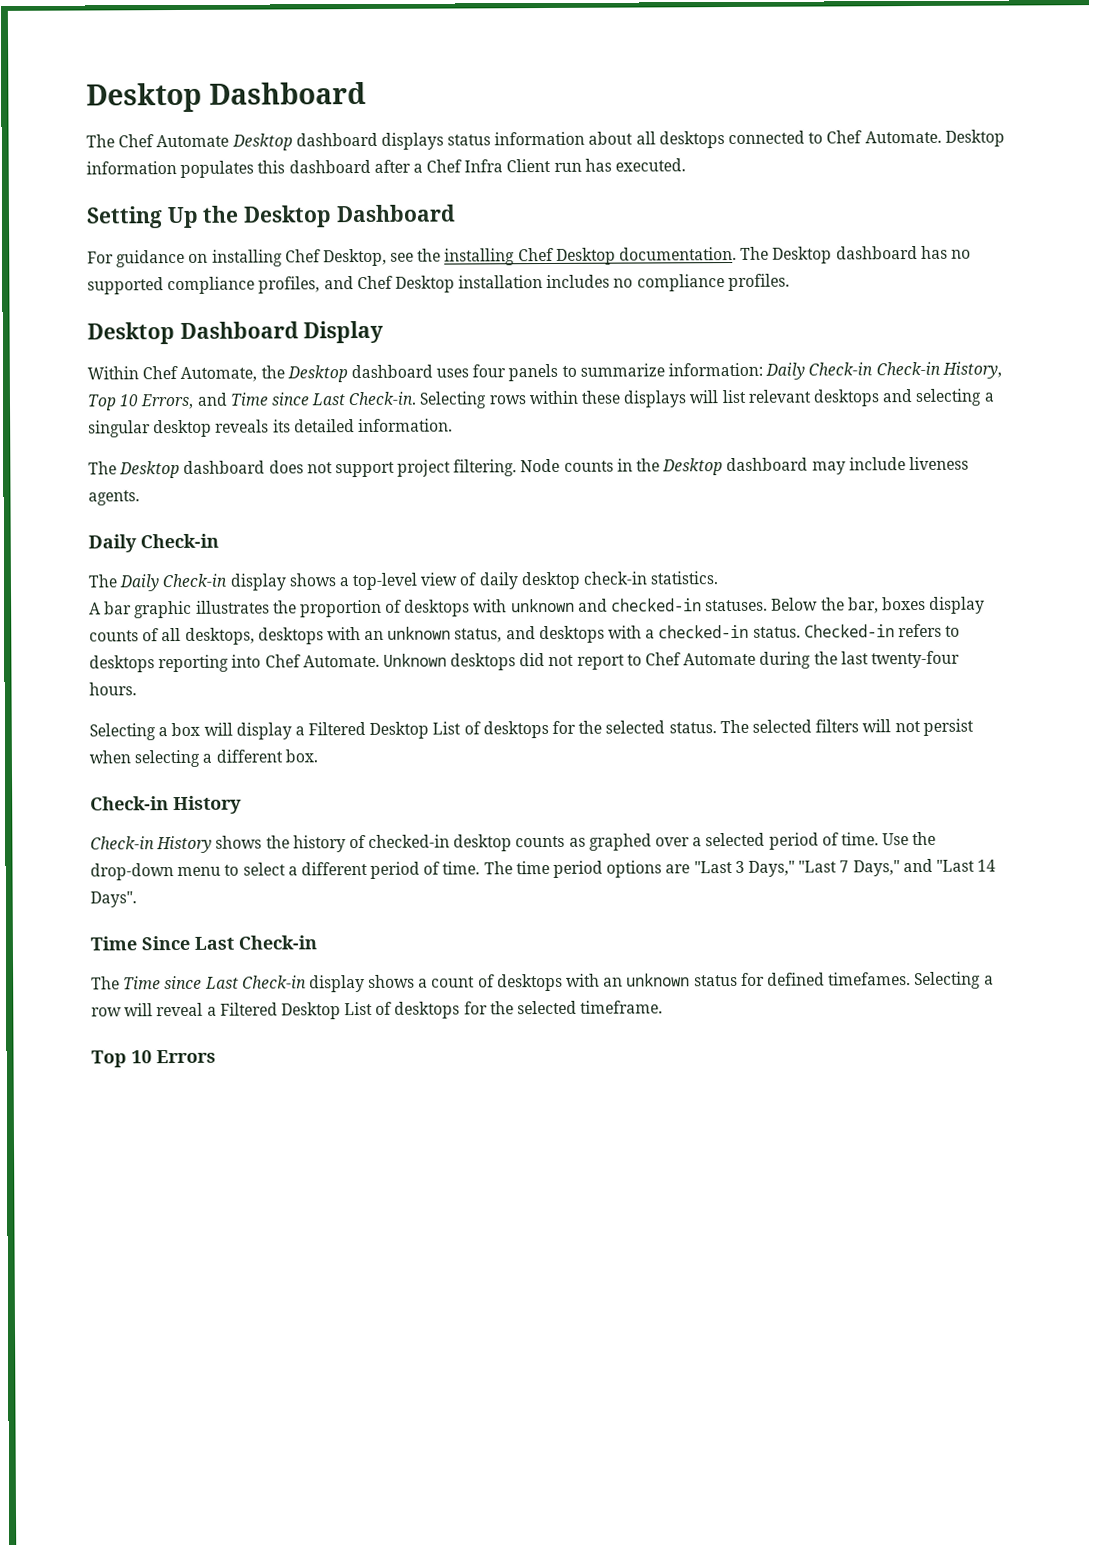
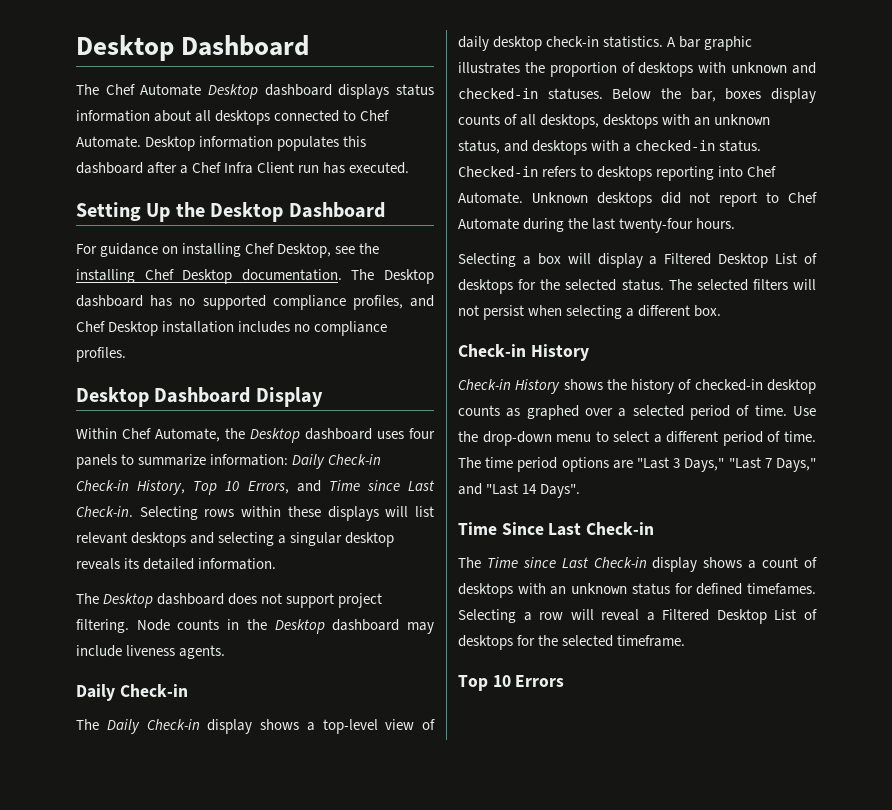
(719, 578) // -> (664, 42) none

